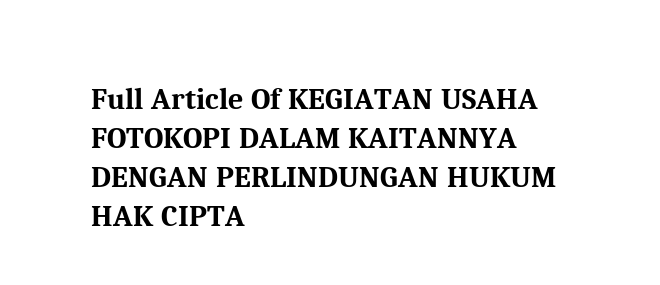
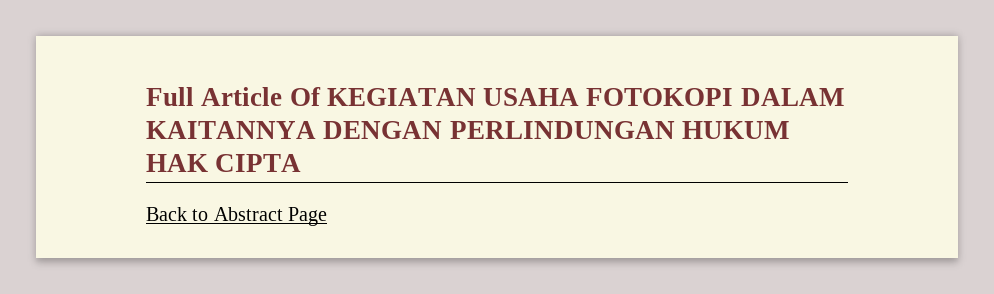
(246, 216) none -> [146,207,328,226] // Back to Abstract Page

